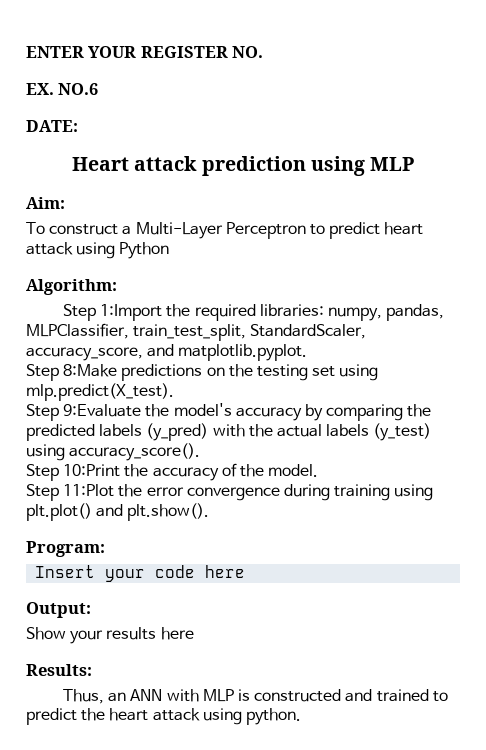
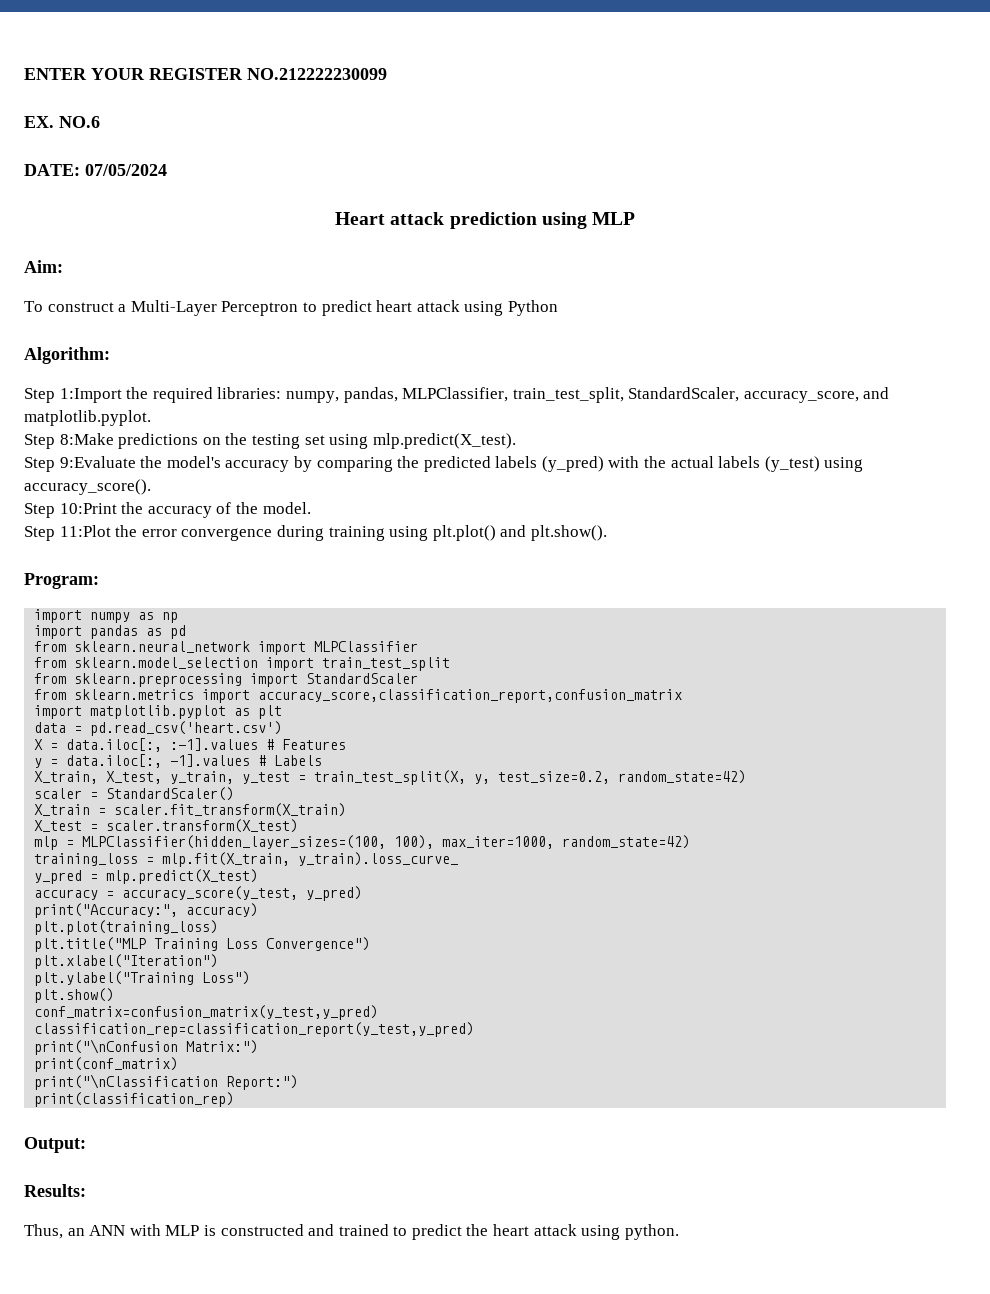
[232,46,264,58] NO. -> [247,68,387,80] NO.212222230099
(78, 126) none -> [85,164,167,176] 07/05/2024
[35,565,246,582] [26,602,91,618] [26,627,194,644] Insert your code here // Output: // Show your results here -> [34,609,179,623] [34,625,187,639] [34,641,419,655] [34,657,451,671] [34,673,419,687] [34,689,683,703] [34,705,283,719] [34,721,283,736] [34,738,347,752] [34,754,323,768] [34,770,747,785] [34,787,235,801] [34,803,347,817] [34,819,299,833] [34,835,691,850] [34,852,459,867] [34,869,259,884] [34,886,363,901] [34,903,259,918] [34,920,219,935] [34,937,371,952] [34,954,219,969] [34,971,251,986] [34,988,115,1003] [34,1005,379,1020] [34,1022,475,1037] [34,1039,259,1055] [34,1057,179,1072] [34,1074,299,1090] [34,1092,235,1107] [24,1137,86,1153] import numpy as np // import pandas as pd // from sklearn.neural_network import MLPClassifier // from sklearn.model_selection import train_test_split // from sklearn.preprocessing import StandardScaler // from sklearn.metrics import accuracy_score,classification_report,confusion_matrix // import matplotlib.pyplot as plt // data = pd.read_csv('heart.csv') // X = data.iloc[:, :-1].values # Features // y = data.iloc[:, -1].values # Labels // X_train, X_test, y_train, y_test = train_test_split(X, y, test_size=0.2, random_state=42) // scaler = StandardScaler() // X_train = scaler.fit_transform(X_train) // X_test = scaler.transform(X_test) // mlp = MLPClassifier(hidden_layer_sizes=(100, 100), max_iter=1000, random_state=42) // training_loss = mlp.fit(X_train, y_train).loss_curve_ // y_pred = mlp.predict(X_test) // accuracy = accuracy_score(y_test, y_pred) // print("Accuracy:", accuracy) // plt.plot(training_loss) // plt.title("MLP Training Loss Convergence") // plt.xlabel("Iteration") // plt.ylabel("Training Loss") // plt.show() // conf_matrix=confusion_matrix(y_test,y_pred) // classification_rep=classification_report(y_test,y_pred) // print("\nConfusion Matrix:") // print(conf_matrix) // print("\nClassification Report:") // print(classification_rep) // Output:

